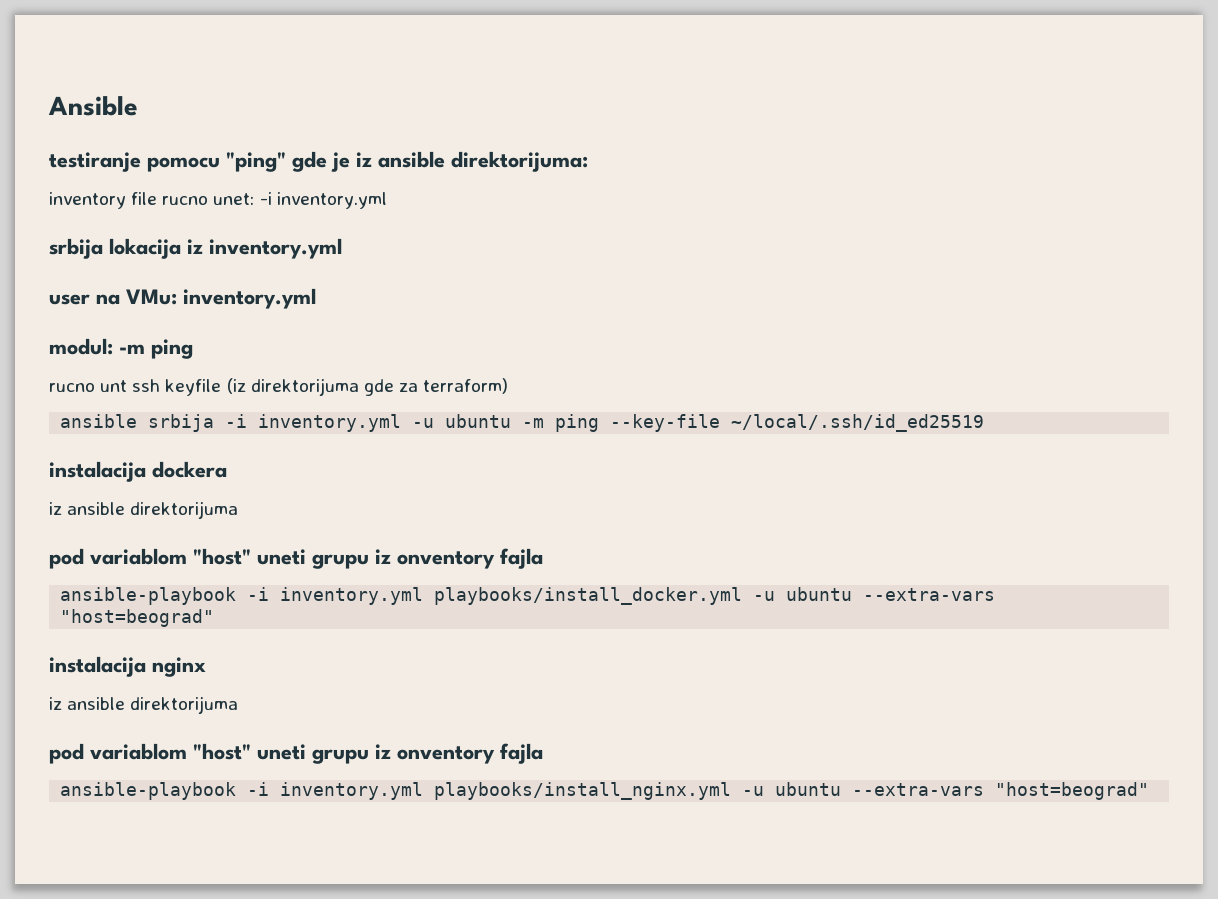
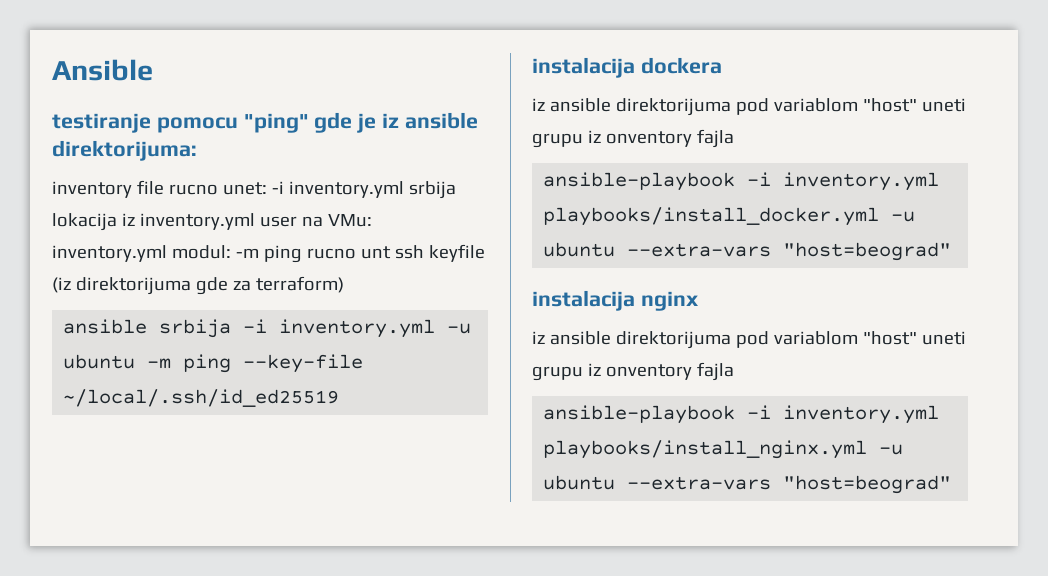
(387, 200) // -> (404, 189) none
(342, 248) // -> (255, 221) none
(316, 298) // -> (167, 253) none
(193, 349) // -> (302, 254) none
(239, 510) // -> (731, 107) none
(239, 705) // -> (731, 340) none

